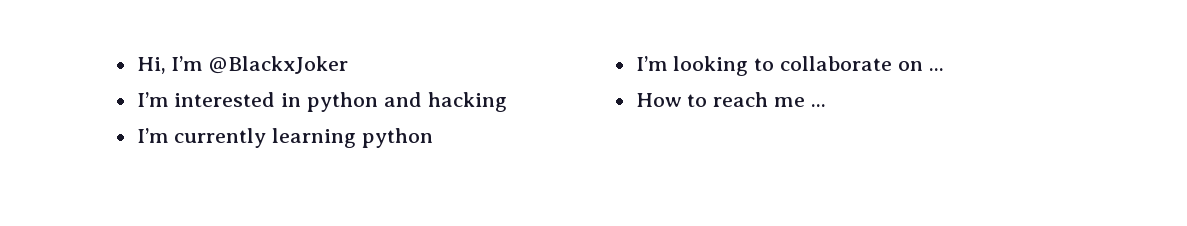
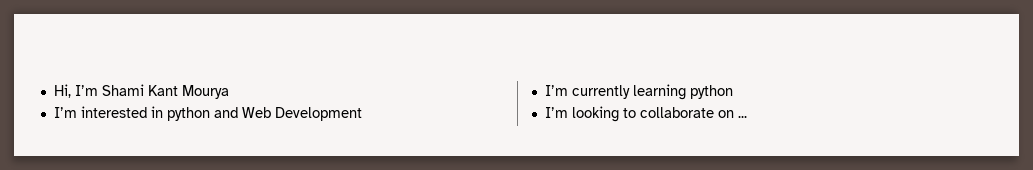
[209,56,349,74] @BlackxJoker -> [101,84,229,99] Shami Kant Mourya
[427,92,507,112] hacking -> [241,107,362,121] Web Development
[635,92,826,107] // How to reach me ... -> (747, 116) none

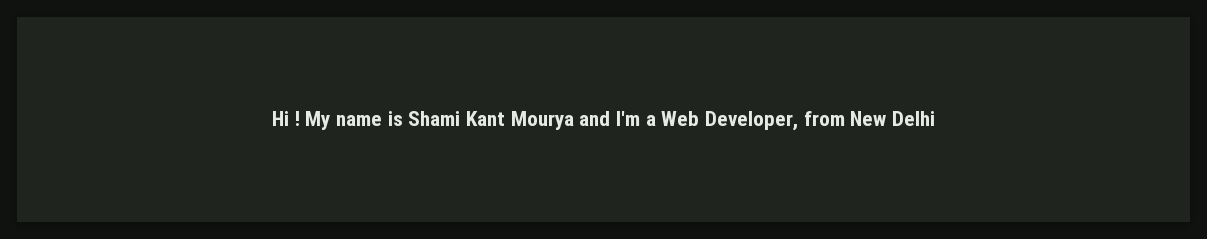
[53,84,229,99] [53,106,362,121] [544,84,733,100] [544,106,747,122] Hi, I’m Shami Kant Mourya // I’m interested in python and Web Development // I’m currently learning python // I’m looking to collaborate on ... -> [271,111,936,131] Hi ! My name is Shami Kant Mourya and I'm a Web Developer, from New Delhi

